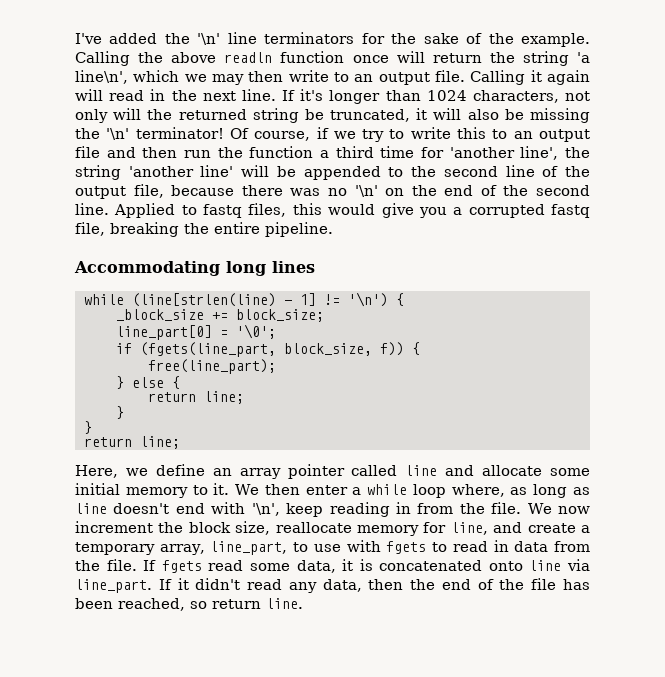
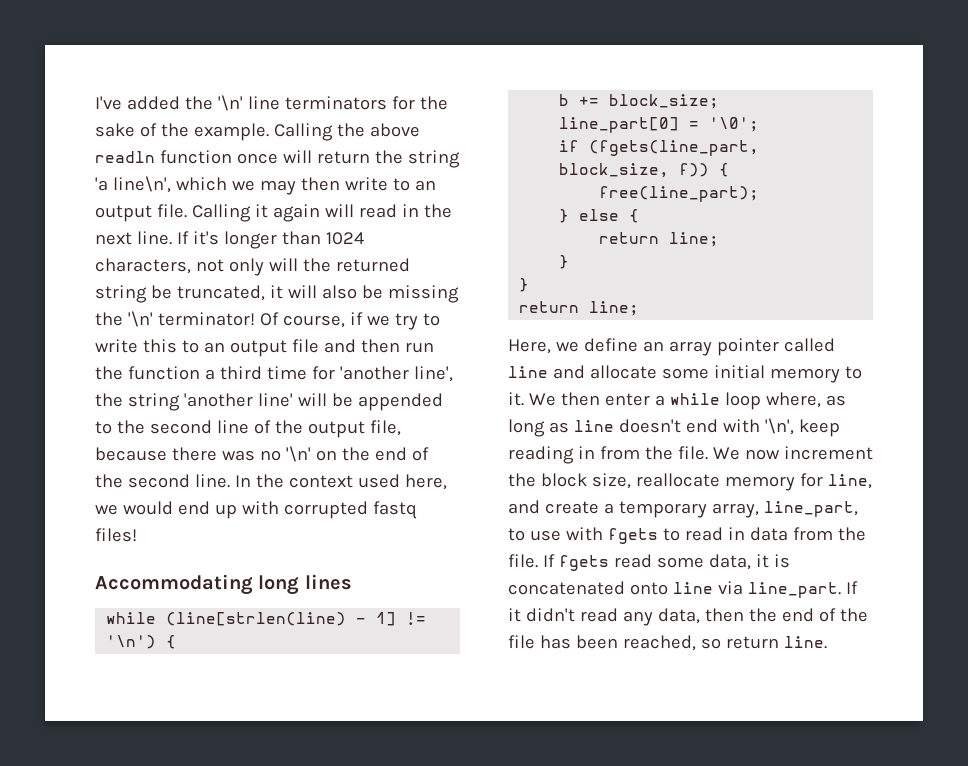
[114,203,591,218] [75,222,333,237] Applied to fastq files, this would give you a corrupted fastq file, breaking the entire pipeline. -> [234,474,447,490] [95,501,417,519] [95,528,137,542] In the context used here, we would end up with corrupted fastq files!
[116,309,204,321] _block_size -> [559,94,570,106] b

